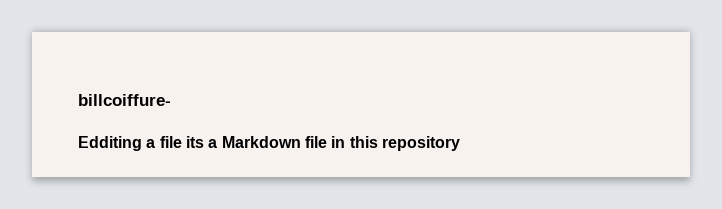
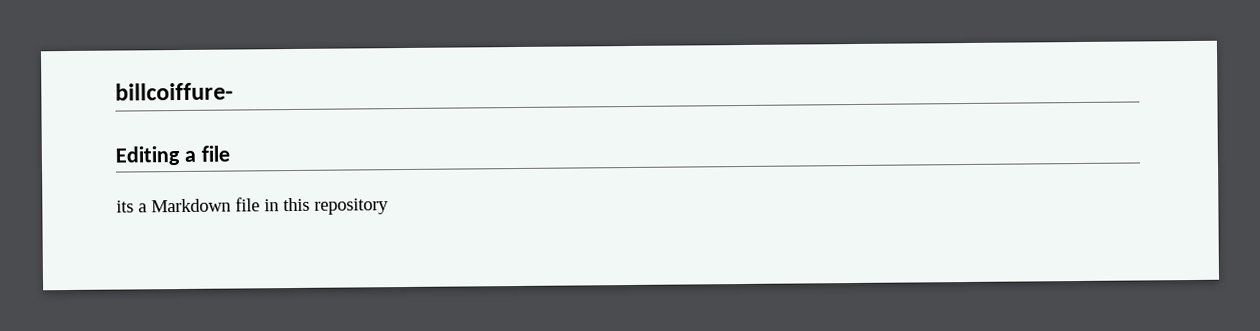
[78,136,142,151] Edditing -> [115,146,180,166] Editing
(182, 142) none -> (230, 153) //

